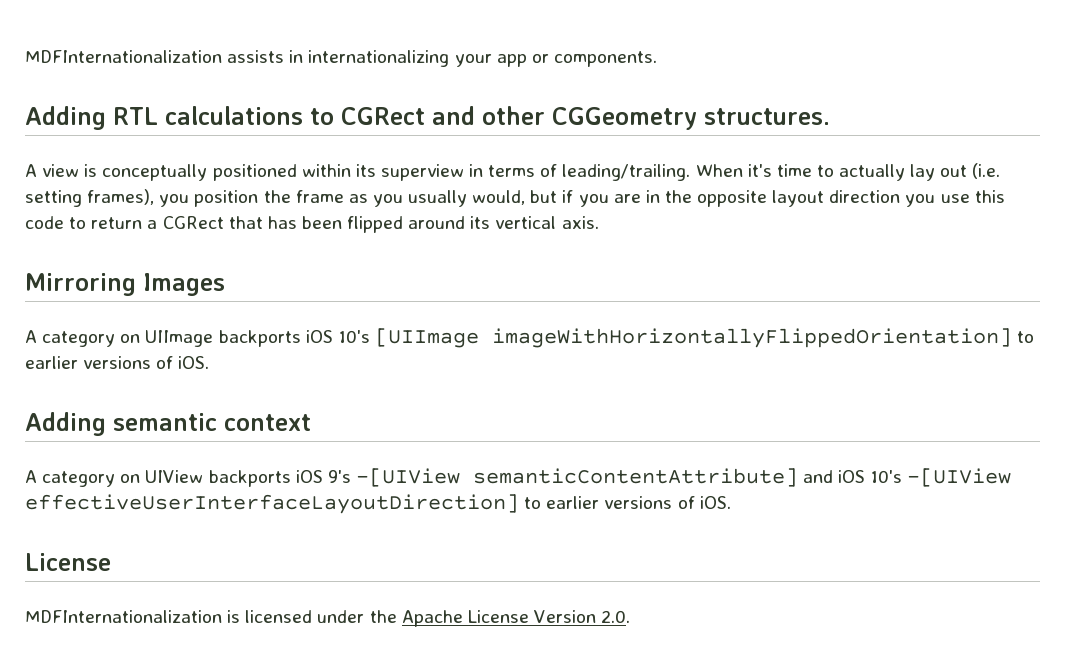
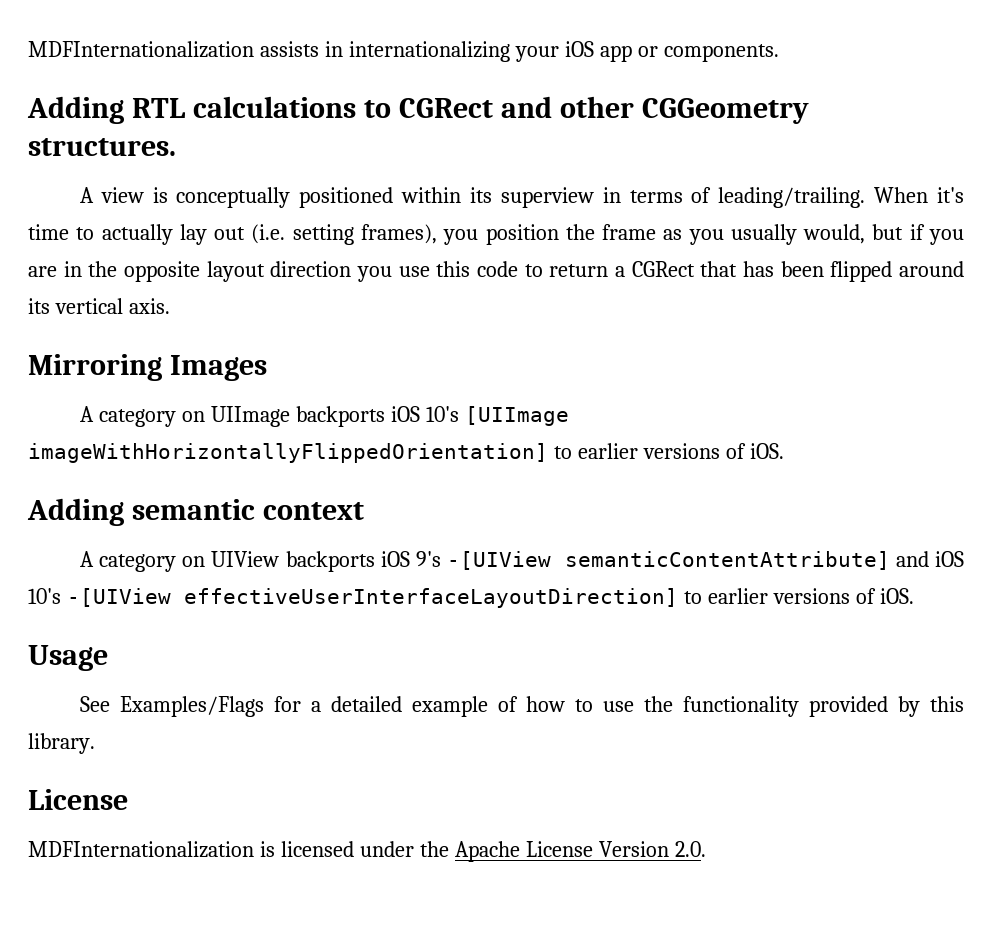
(492, 60) none -> [564,41,594,57] iOS
(731, 502) none -> [28,645,108,671] [79,696,965,717] [28,733,95,754] // Usage // See Examples/Flags for a detailed example of how to use the functionality provided by this library.

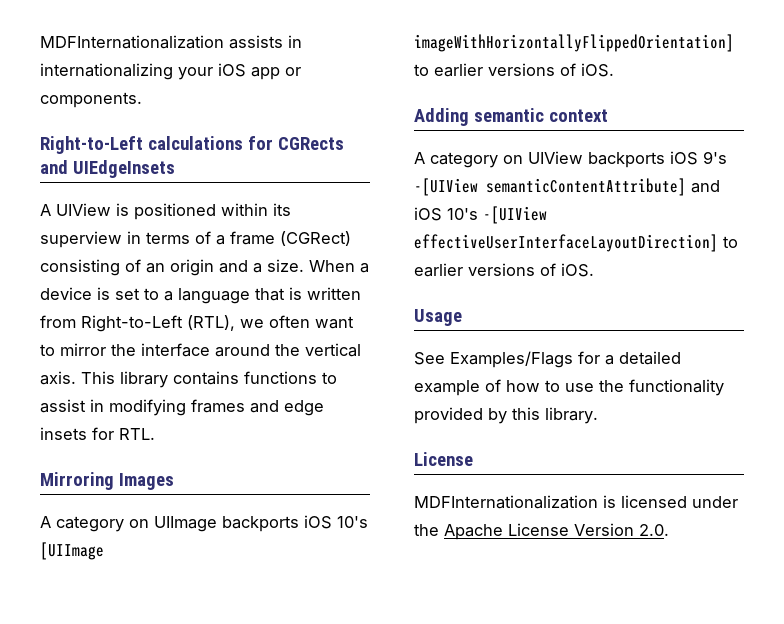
[27,96,809,124] [28,138,176,156] [79,187,291,208] Adding RTL calculations to CGRect and other CGGeometry structures. // A view is conceptually -> [40,136,344,154] [40,160,175,178] [40,203,129,216] Right-to-Left calculations for CGRects and UIEdgeInsets // A UIView is
[718,187,965,208] [28,224,965,245] [28,261,964,282] [28,298,170,314] leading/trailing. When it's time to actually lay out (i.e. setting frames), you position the frame as you usually would, but if you are in the opposite layout direction you use this code to return a CGRect that has been flipped around its vertical axis. -> [216,231,351,246] [40,259,369,276] [40,287,361,304] [40,315,354,332] [40,343,361,357] [40,371,337,388] [40,399,324,416] [40,427,155,440] a frame (CGRect) consisting of an origin and a size. When a device is set to a language that is written from Right-to-Left (RTL), we often want to mirror the interface around the vertical axis. This library contains functions to assist in modifying frames and edge insets for RTL.

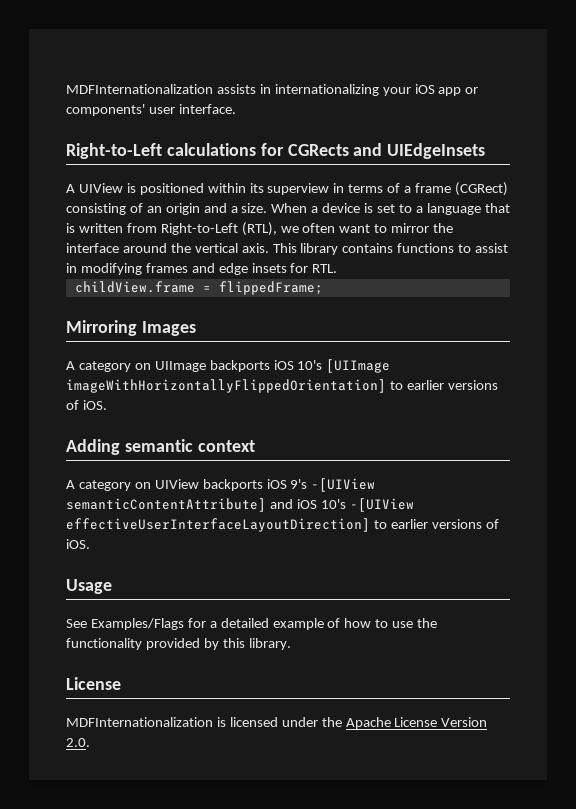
[40,92,142,108] components. -> [66,104,236,116] components' user interface.
(155, 434) none -> [74,281,323,295] // childView.frame = flippedFrame;

